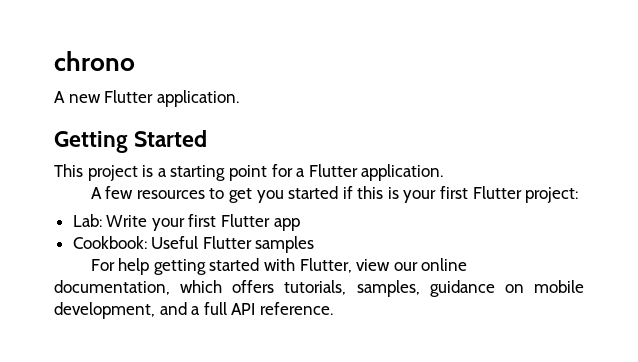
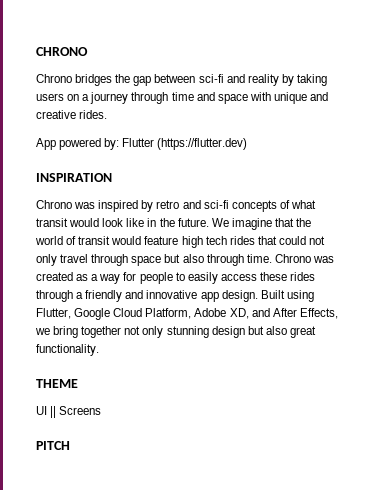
[54,51,135,71] [54,90,239,107] [54,130,208,153] [54,164,444,181] [90,186,579,203] [72,214,300,231] [72,236,315,253] [90,258,468,275] [54,280,585,297] [54,302,333,319] chrono // A new Flutter application. // Getting Started // This project is a starting point for a Flutter application. // A few resources to get you started if this is your first Flutter project: // Lab: Write your first Flutter app // Cookbook: Useful Flutter samples // For help getting started with Flutter, view our online documentation, which offers tutorials, samples, guidance on mobile development, and a full API reference. -> [36,47,88,56] [36,74,327,86] [36,92,329,104] [36,110,108,119] [36,138,248,150] [36,173,112,182] [36,200,316,212] [36,218,312,230] [35,236,326,248] [36,254,334,266] [36,272,316,284] [36,290,314,302] [36,308,338,320] [35,326,316,338] [36,344,99,356] [36,379,78,388] [36,406,102,418] [36,441,70,450] CHRONO // Chrono bridges the gap between sci-fi and reality by taking users on a journey through time and space with unique and creative rides. // App powered by: Flutter (https://flutter.dev) // INSPIRATION // Chrono was inspired by retro and sci-fi concepts of what transit would look like in the future. We imagine that the world of transit would feature high tech rides that could not only travel through space but also through time. Chrono was created as a way for people to easily access these rides through a friendly and innovative app design. Built using Flutter, Google Cloud Platform, Adobe XD, and After Effects, we bring together not only stunning design but also great functionality. // THEME // UI || Screens // PITCH

